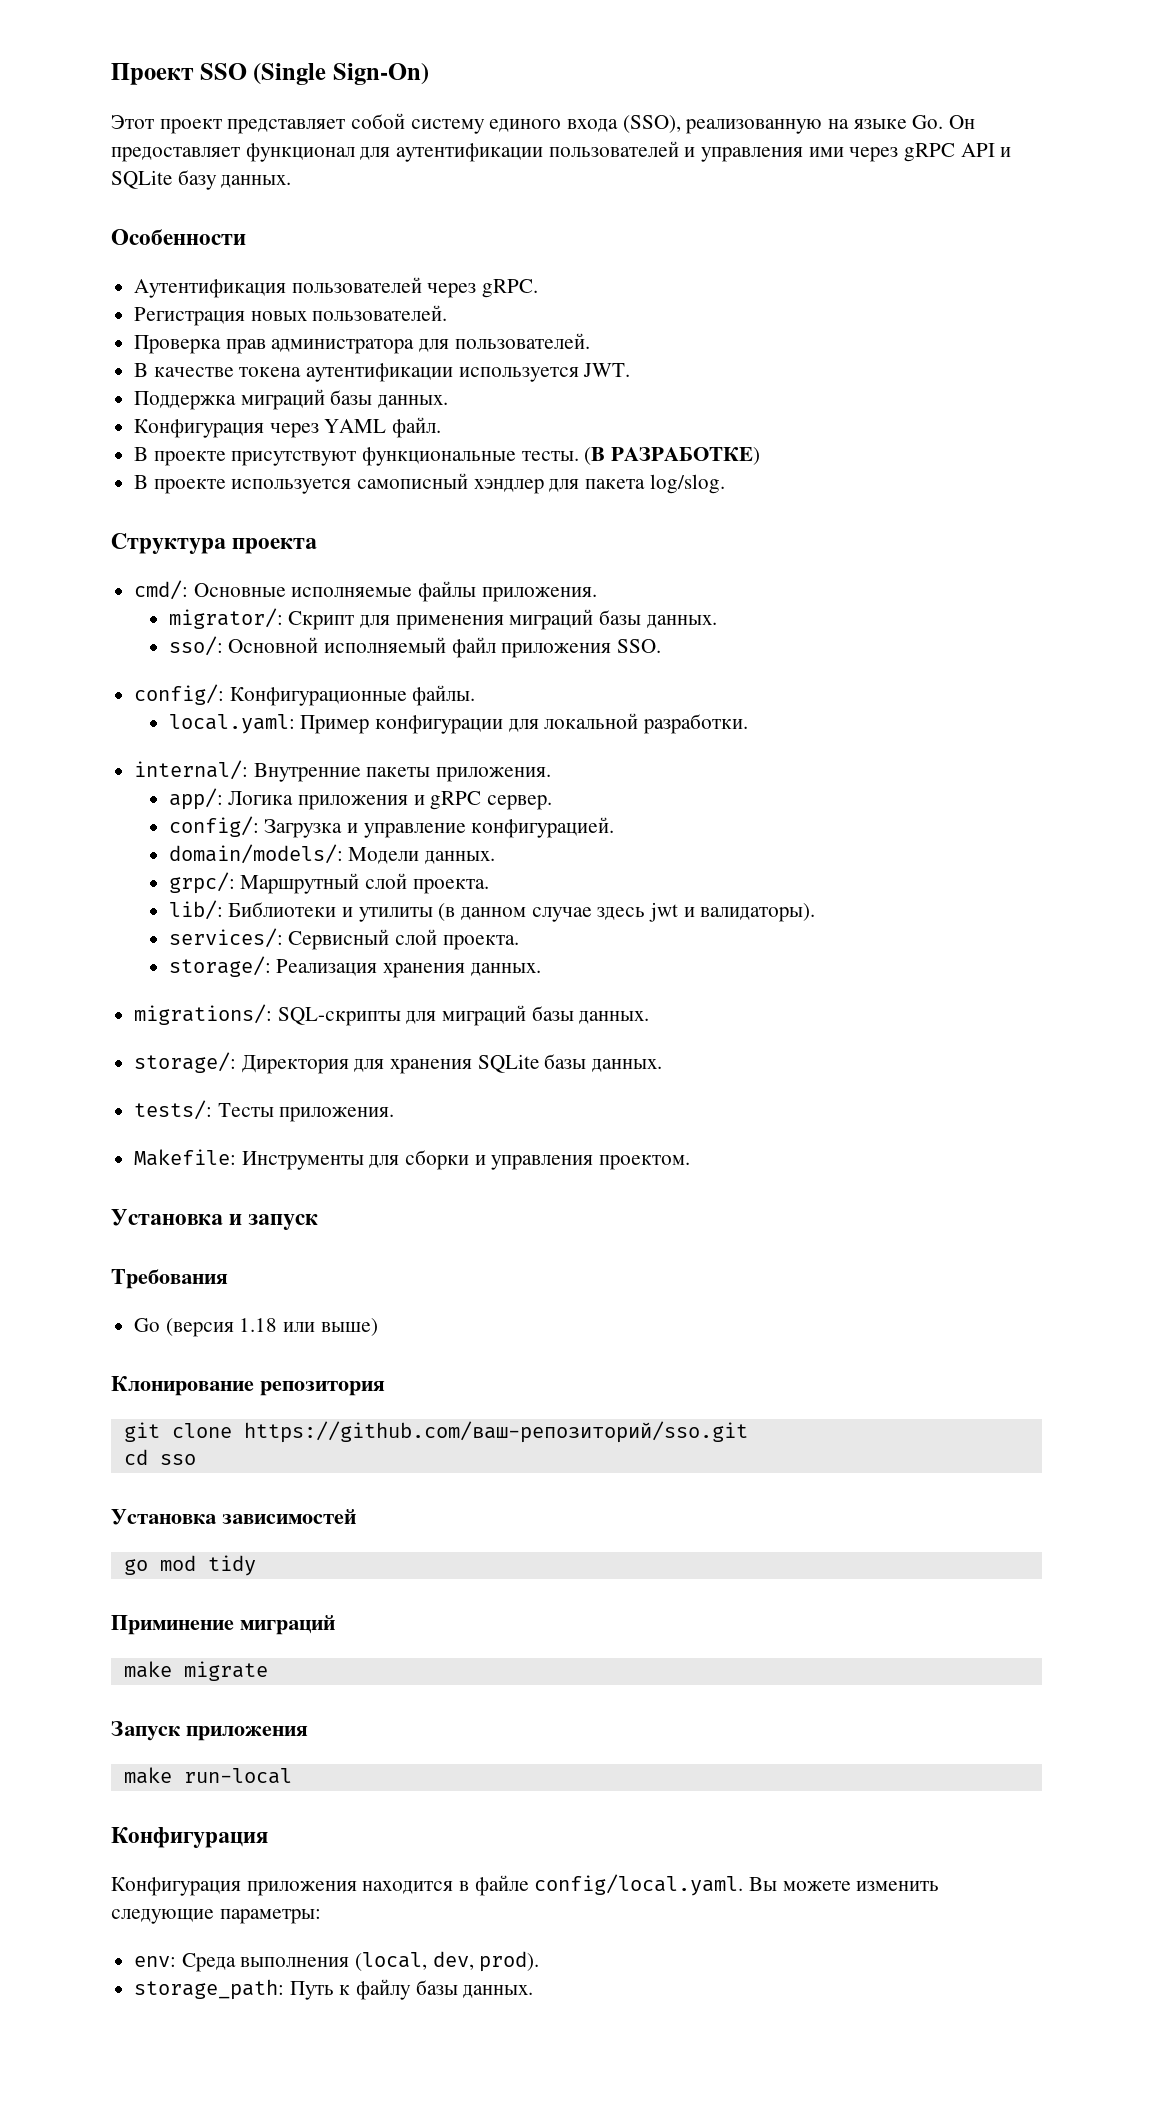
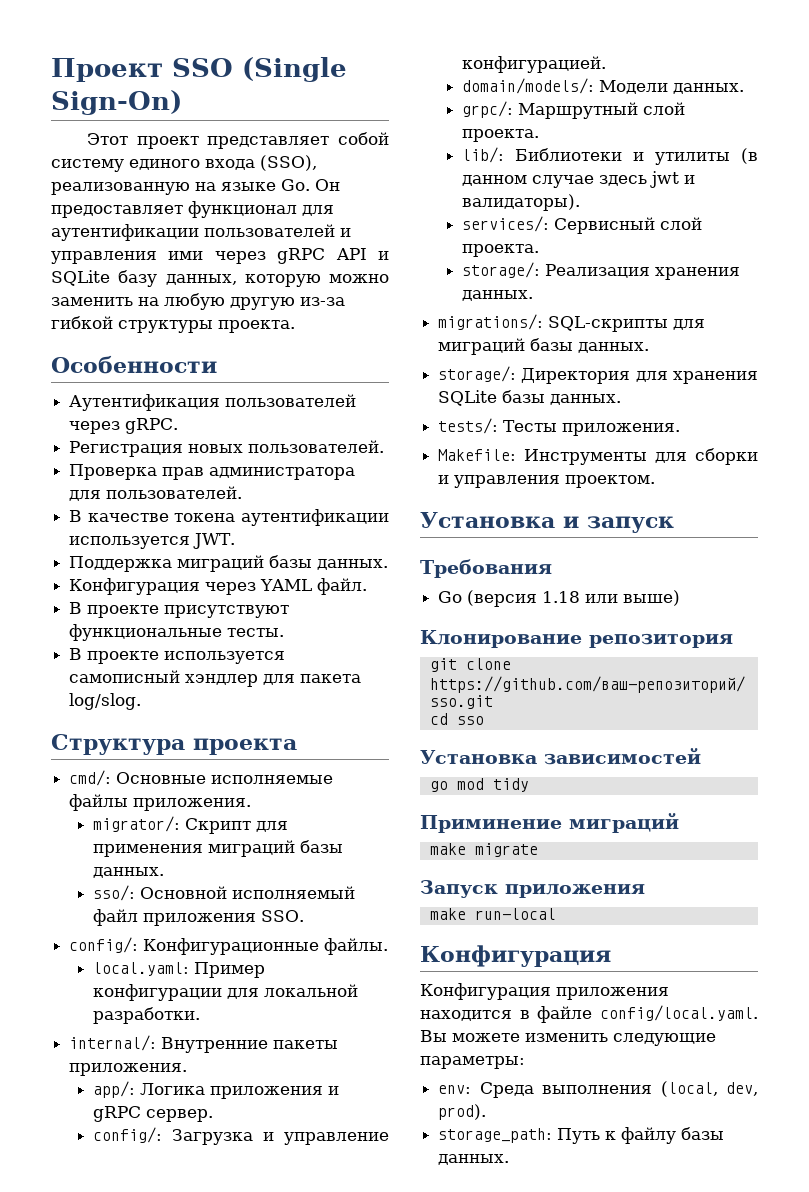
[221,175,292,188] данных. -> [165,274,389,287] [51,293,345,310] [51,316,295,333] данных, которую можно заменить на любую другую из-за гибкой структуры проекта.
[584,447,761,465] (В РАЗРАБОТКЕ) -> (285, 632) none

